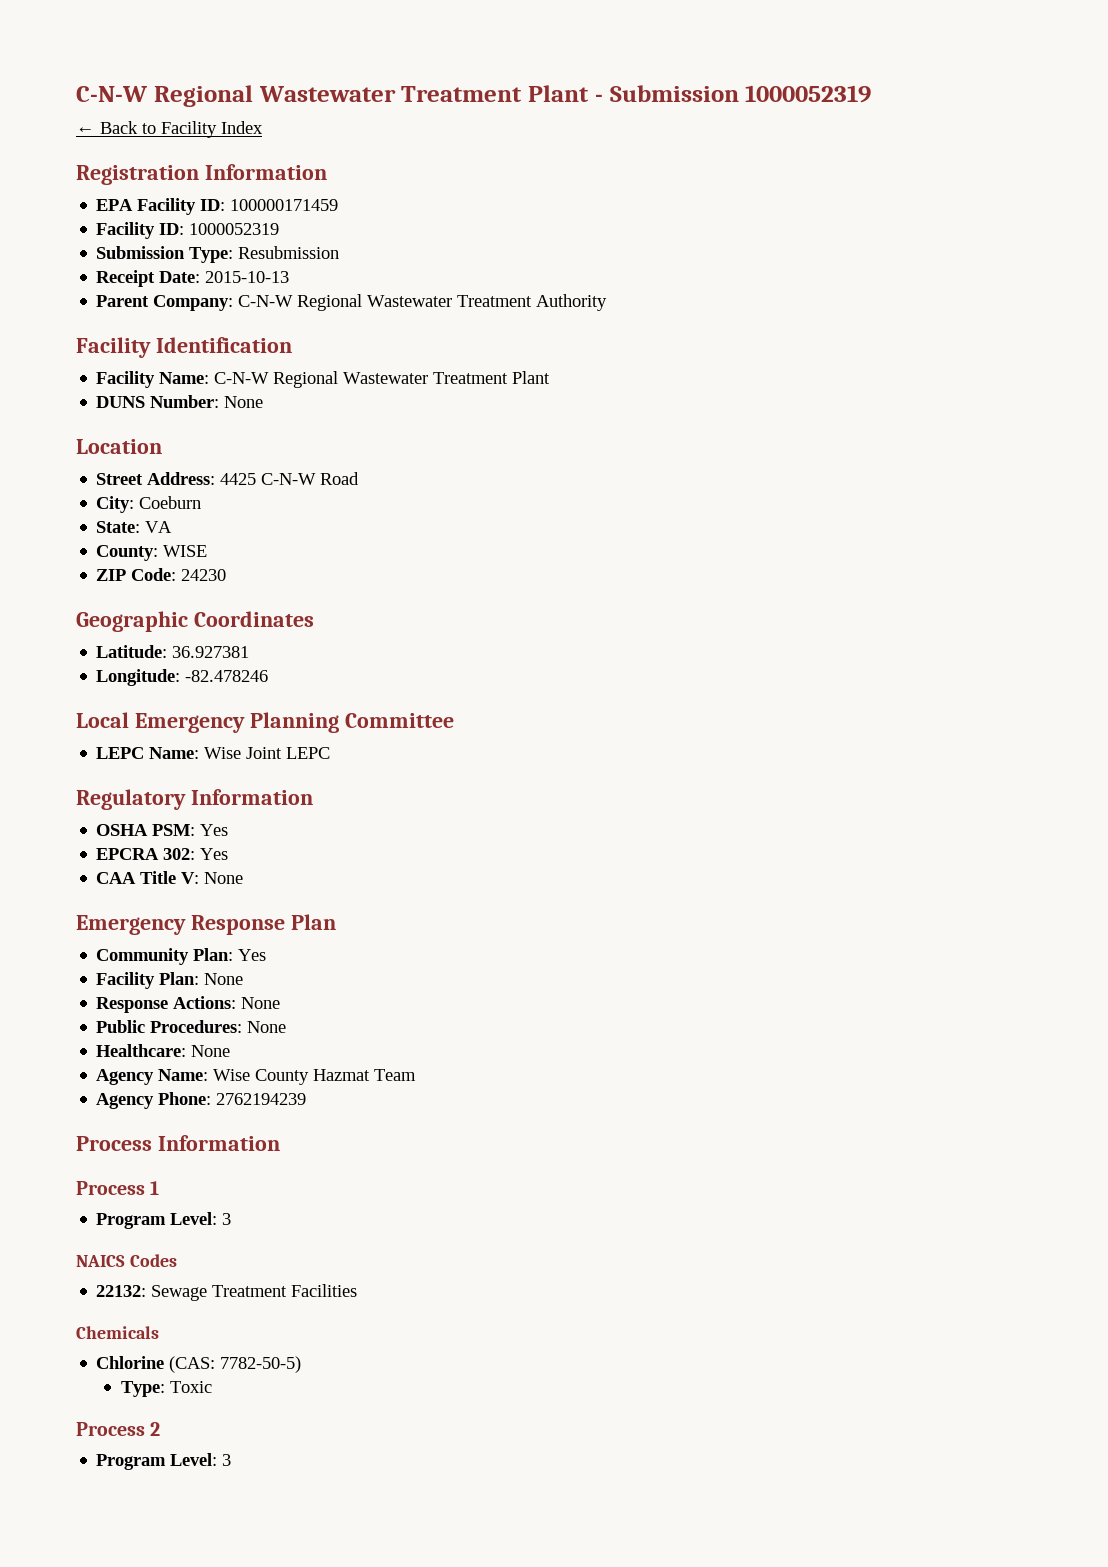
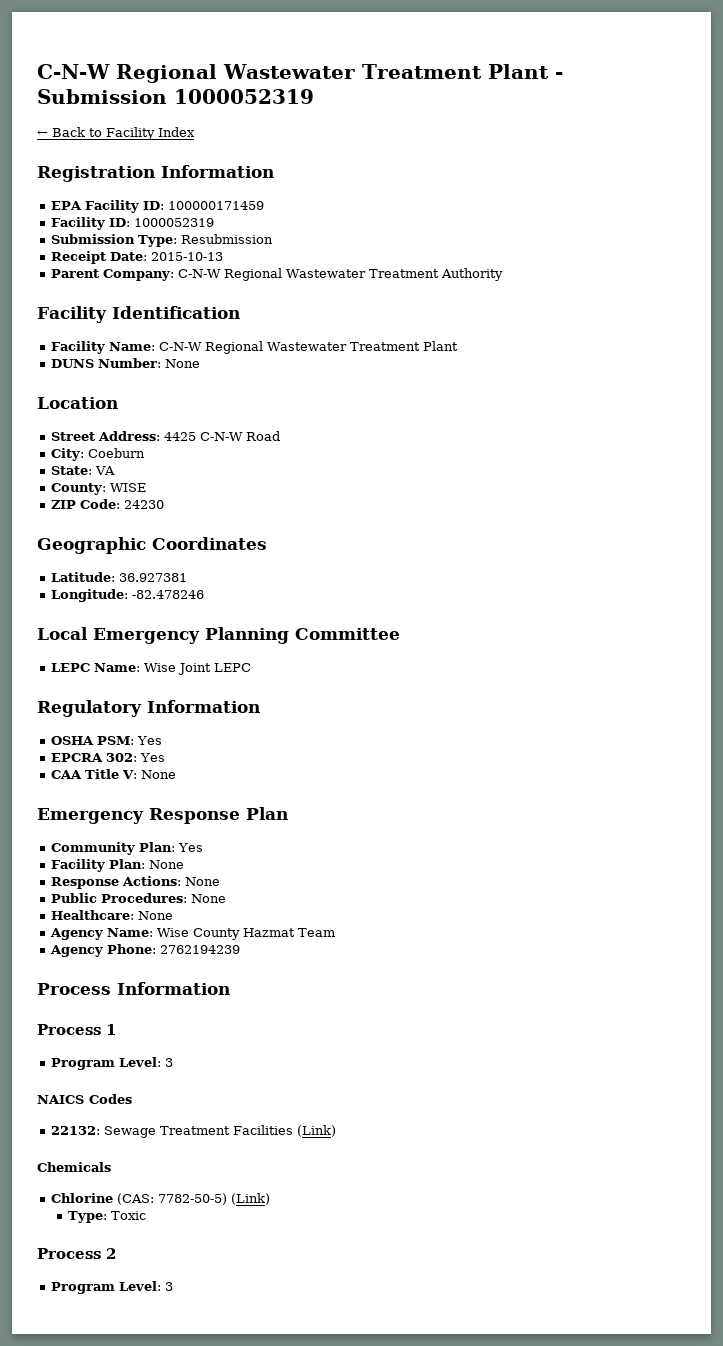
(358, 1290) none -> [296,1125,336,1137] (Link)
(302, 1364) none -> [230,1193,270,1205] (Link)

